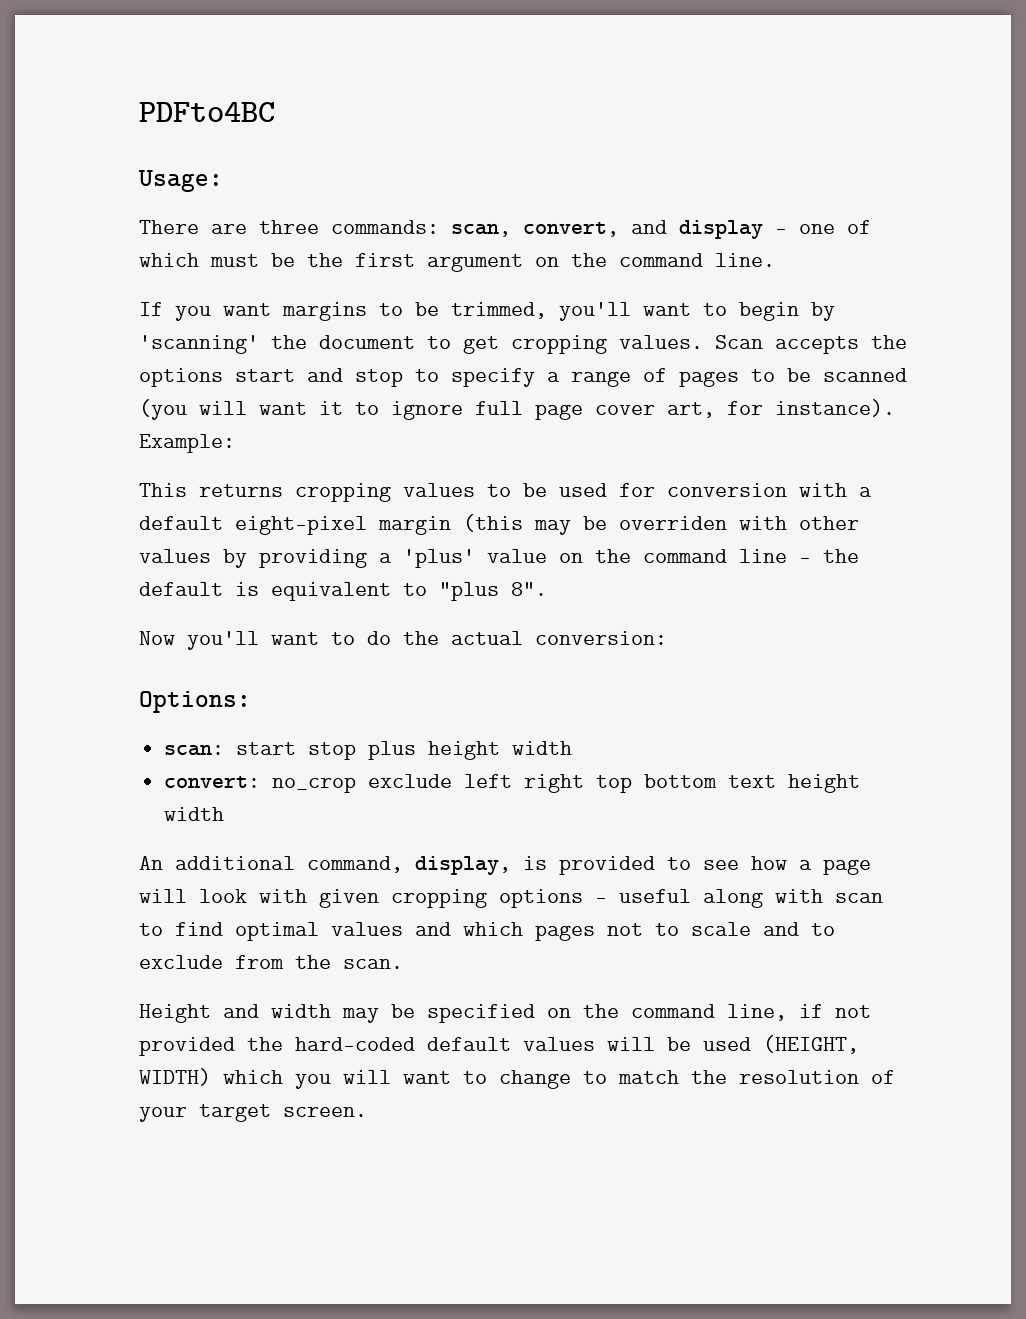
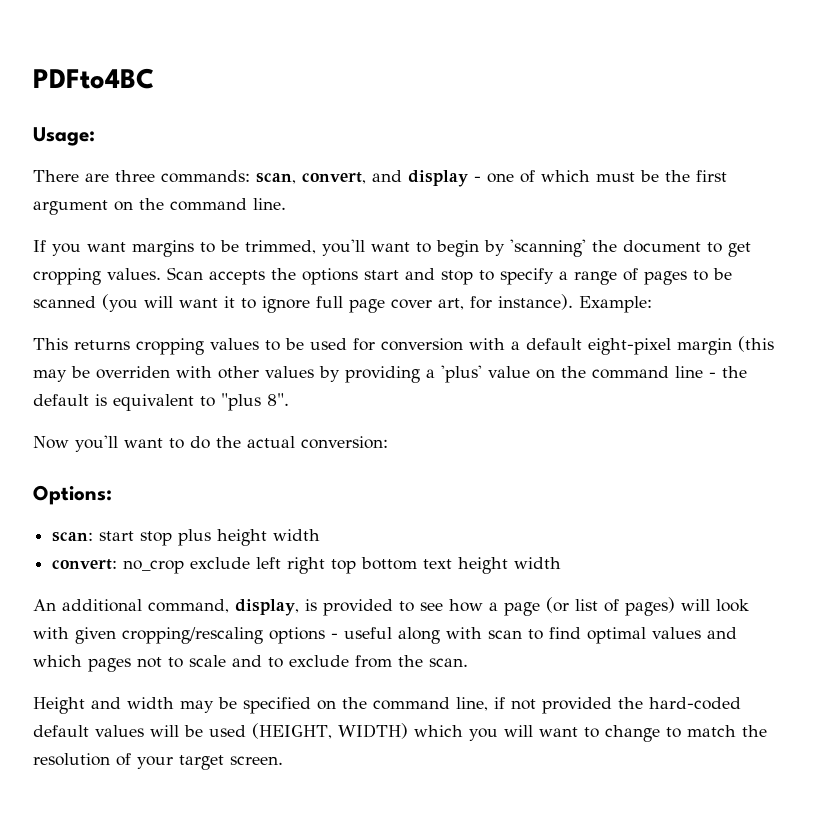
(871, 867) none -> [546,597,675,616] (or list of pages)
[391,889,487,908] cropping -> [122,627,263,644] cropping/rescaling

